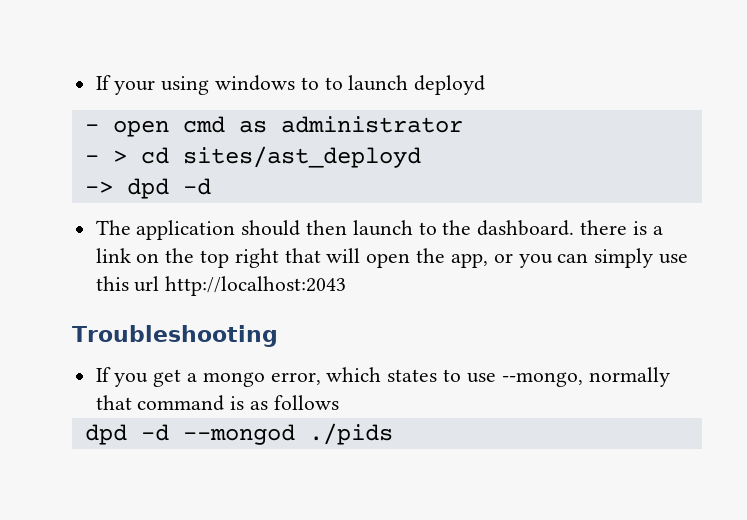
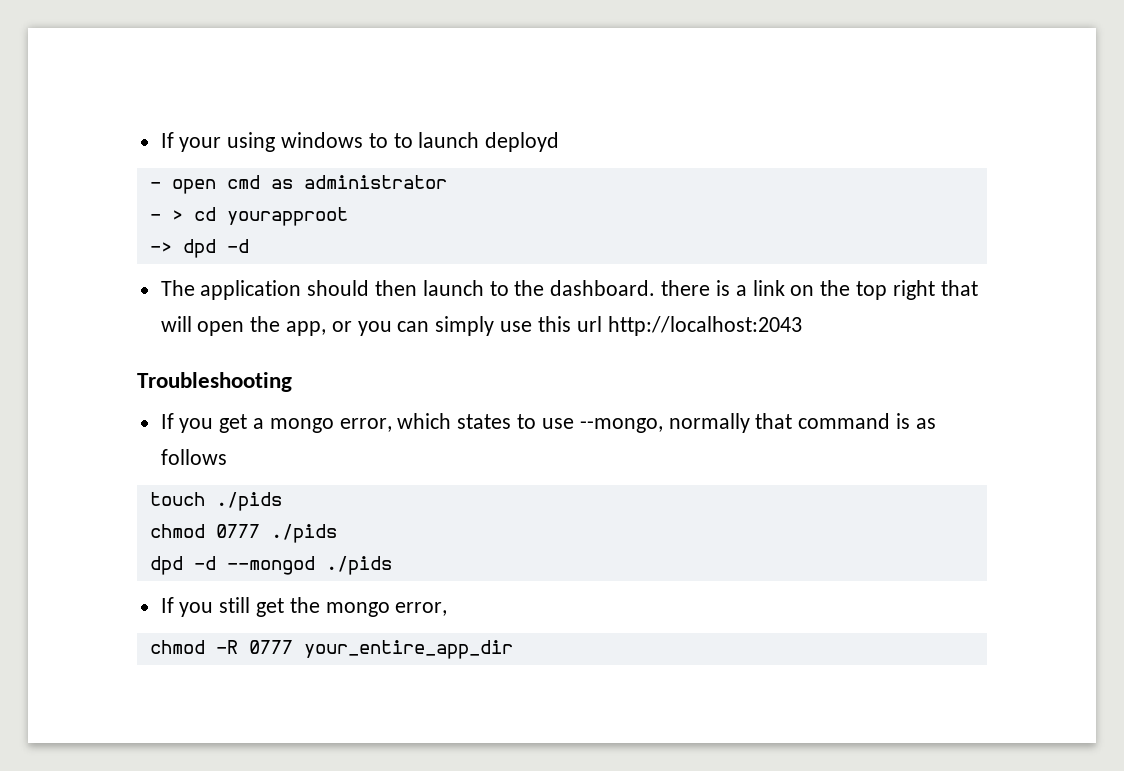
[182,146,421,168] sites/ast_deployd -> [226,207,348,226] yourapproot
(339, 402) none -> [149,492,282,511] [149,524,337,543] // touch ./pids // chmod 0777 ./pids
(393, 434) none -> [160,597,448,617] [149,640,513,659] // If you still get the mongo error, // chmod -R 0777 your_entire_app_dir

